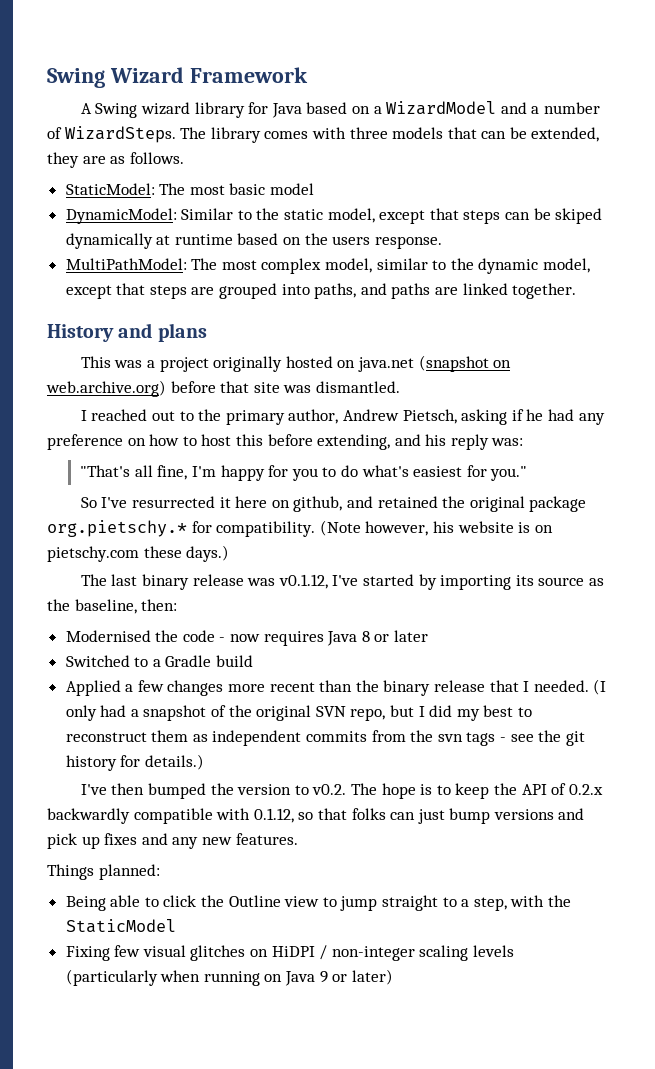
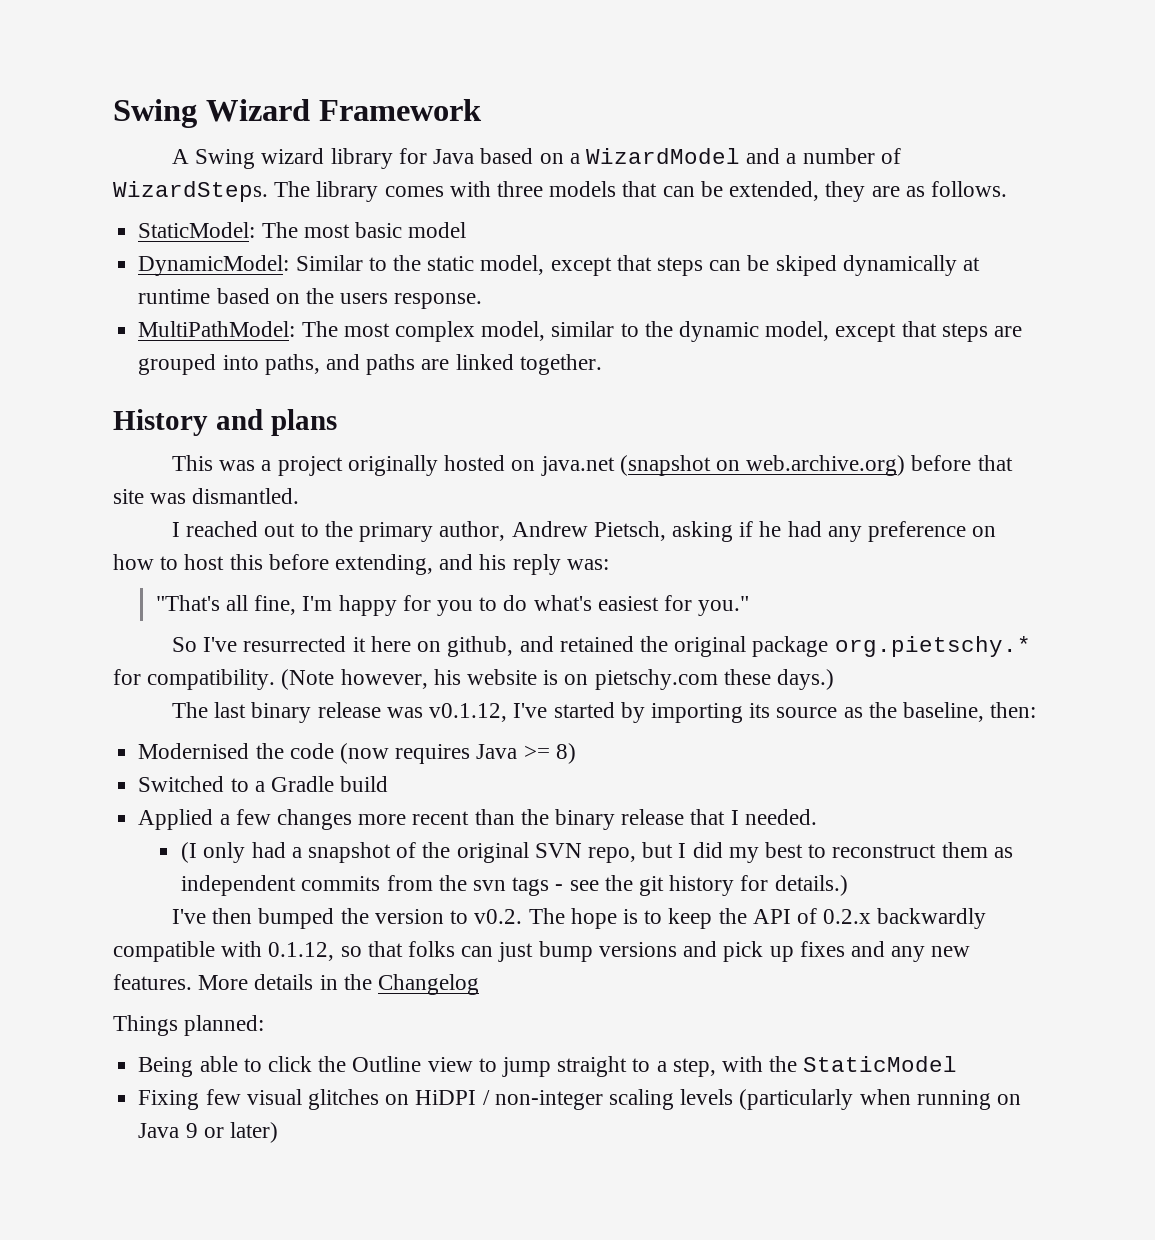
[219,630,429,646] - now requires Java 8 or later -> [339,743,576,764] (now requires Java >= 8)
(589, 686) none -> (817, 817) //
(298, 839) none -> [198,974,480,995] More details in the Changelog

